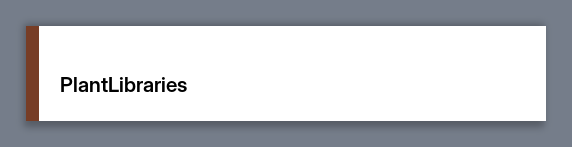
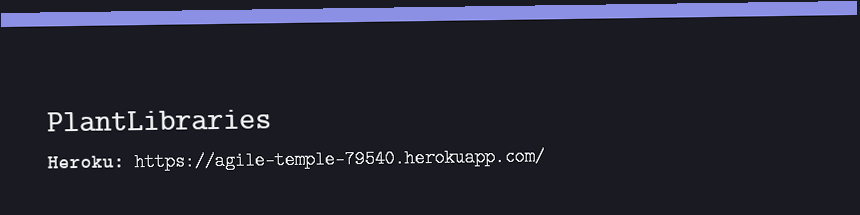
(187, 84) none -> [47,147,545,172] // Heroku: https://agile-temple-79540.herokuapp.com/

